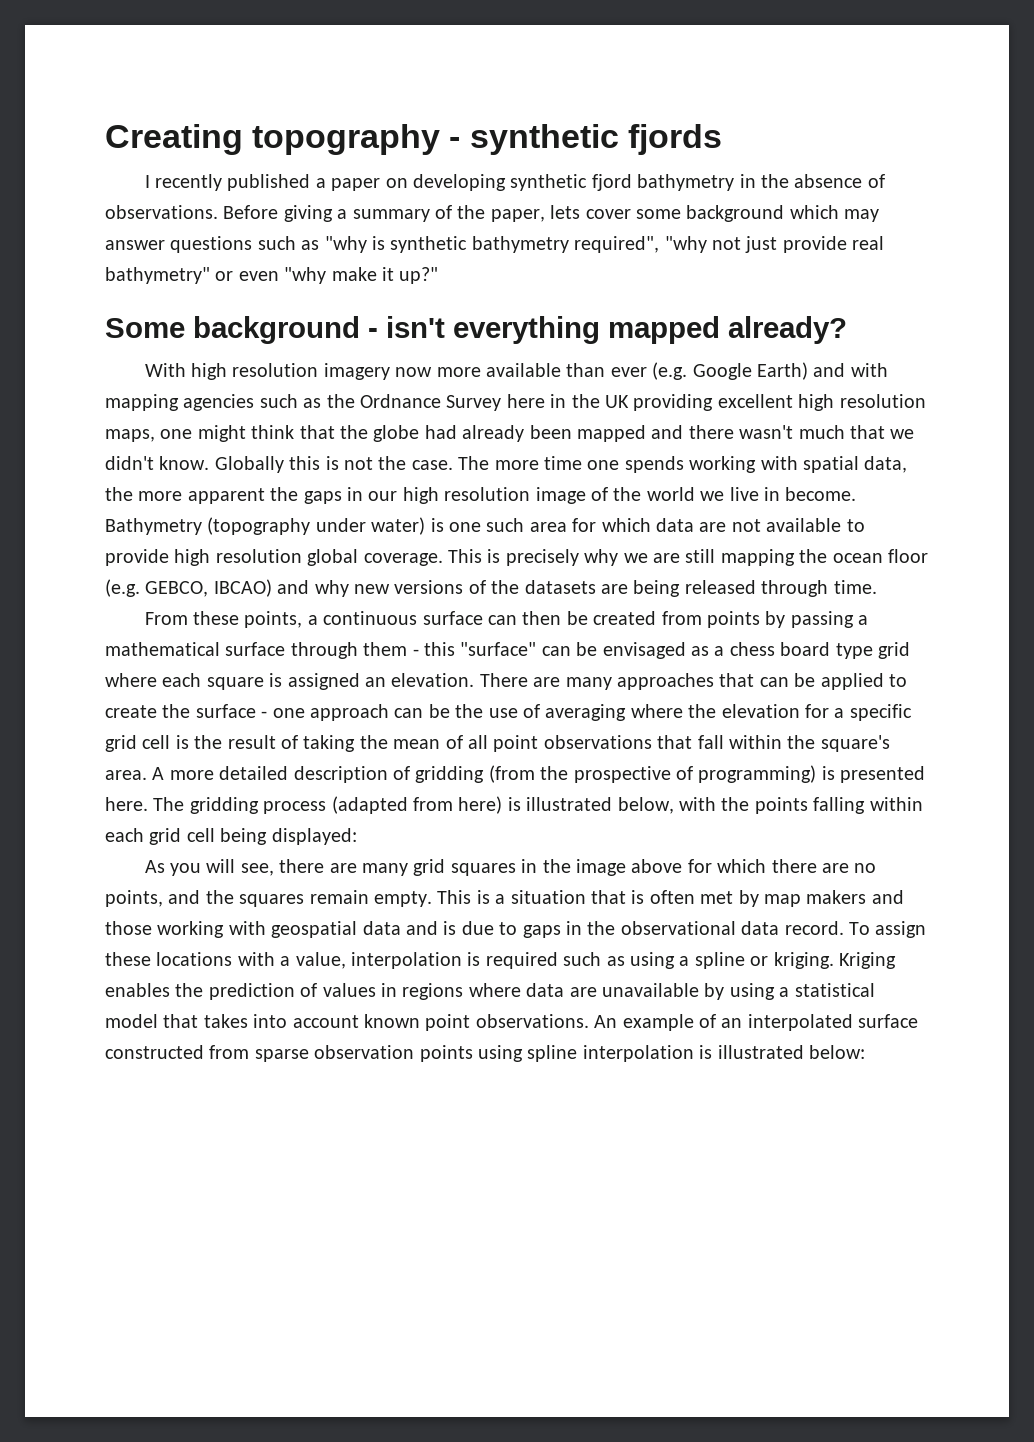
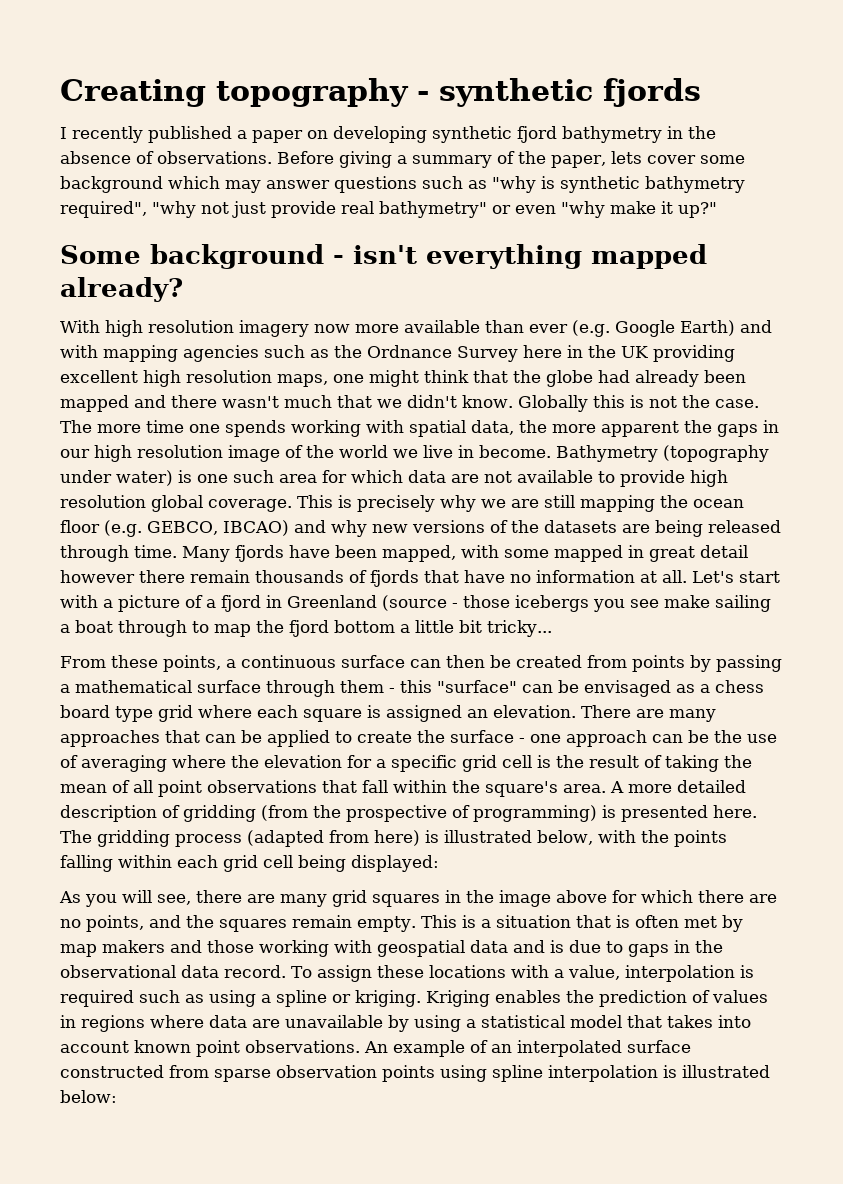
(877, 587) none -> [182,545,748,562] [60,570,780,587] [60,595,771,612] [60,620,552,637] Many fjords have been mapped, with some mapped in great detail however there remain thousands of fjords that have no information at all. Let's start with a picture of a fjord in Greenland (source - those icebergs you see make sailing a boat through to map the fjord bottom a little bit tricky...

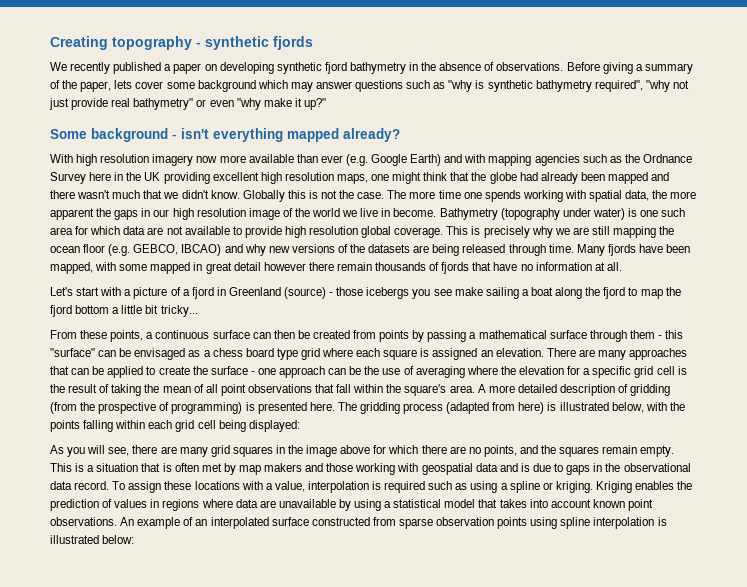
[60,127,67,139] I -> [50,62,67,71] We
(687, 576) none -> (622, 266) //
[382,595,447,611] (source -> [284,287,327,299] (source)
[118,620,187,637] through -> [555,287,626,299] along the fjord

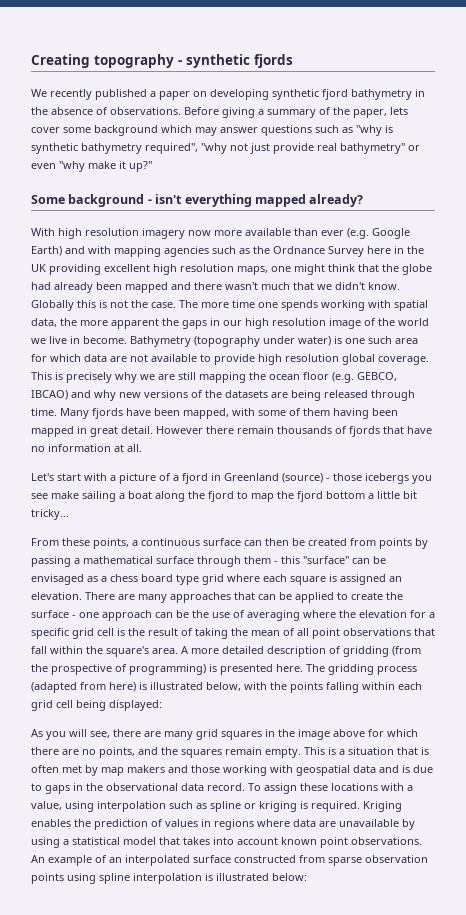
(148, 267) none -> [289,408,398,419] of them having been
[233,262,306,271] detail however -> [121,426,203,434] detail. However
[307,481,593,493] interpolation is required such as using a spline or kriging. -> [65,801,360,812] using interpolation such as spline or kriging is required.

